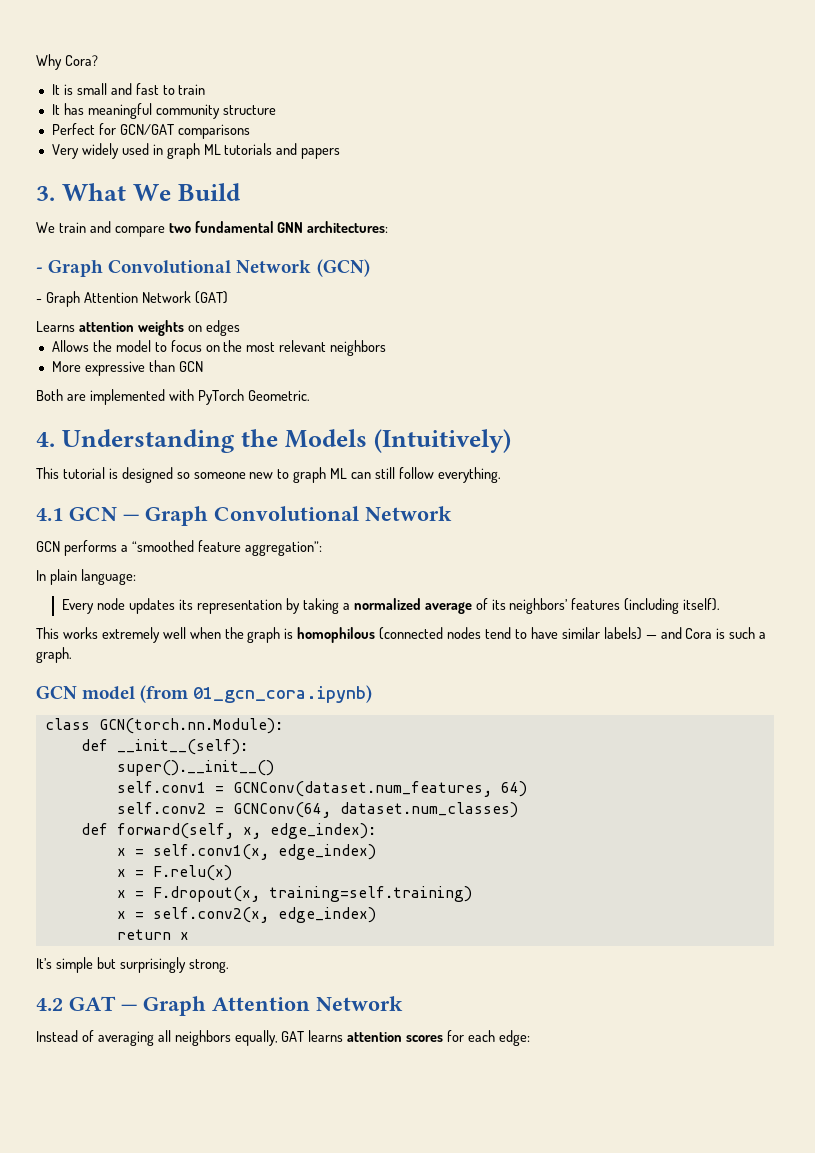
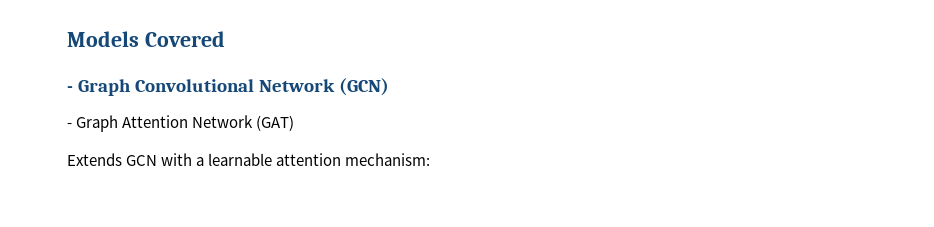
[36,54,98,70] [51,83,206,95] [51,103,276,119] [51,123,250,139] [51,143,341,159] [36,183,241,201] [36,221,389,237] Why Cora? // It is small and fast to train // It has meaningful community structure // Perfect for GCN/GAT comparisons // Very widely used in graph ML tutorials and papers // 3. What We Build // We train and compare two fundamental GNN architectures: -> [67,31,225,47] Models Covered
[36,320,240,336] [51,340,387,356] [51,360,203,376] [36,389,310,405] [36,429,511,453] [36,467,501,483] [36,506,452,526] [36,540,322,556] [36,569,136,585] [62,598,721,614] [36,627,767,643] [36,647,72,663] [36,685,373,703] [44,718,283,734] [80,739,248,755] [116,760,274,776] [116,781,527,797] [116,802,518,818] [80,823,376,839] [116,844,376,860] [116,865,232,881] [116,886,472,902] [116,907,376,923] [116,929,189,940] [36,957,229,973] [36,996,403,1016] [36,1030,530,1046] Learns attention weights on edges // Allows the model to focus on the most relevant neighbors // More expressive than GCN // Both are implemented with PyTorch Geometric. // 4. Understanding the Models (Intuitively) // This tutorial is designed so someone new to graph ML can still follow everything. // 4.1 GCN — Graph Convolutional Network // GCN performs a “smoothed feature aggregation”: // In plain language: // Every node updates its representation by taking a normalized average of its neighbors’ features (including itself). // This works extremely well when the graph is homophilous (connected nodes tend to have similar labels) — and Cora is such a graph. // GCN model (from 01_gcn_cora.ipynb) // class GCN(torch.nn.Module): // def __init__(self): // super().__init__() // self.conv1 = GCNConv(dataset.num_features, 64) // self.conv2 = GCNConv(64, dataset.num_classes) // def forward(self, x, edge_index): // x = self.conv1(x, edge_index) // x = F.relu(x) // x = F.dropout(x, training=self.training) // x = self.conv2(x, edge_index) // return x // It’s simple but surprisingly strong. // 4.2 GAT — Graph Attention Network // Instead of averaging all neighbors equally, GAT learns attention scores for each edge: -> [67,153,431,166] Extends GCN with a learnable attention mechanism:

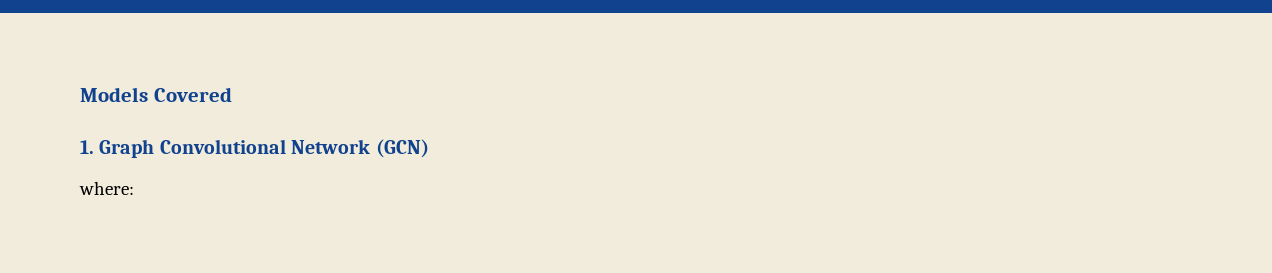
[67,86,73,92] - -> [80,140,94,154] 1.
[67,115,295,132] [67,153,431,166] - Graph Attention Network (GAT) // Extends GCN with a learnable attention mechanism: -> [79,181,134,195] where:

